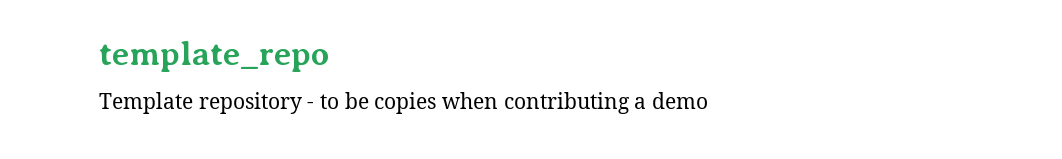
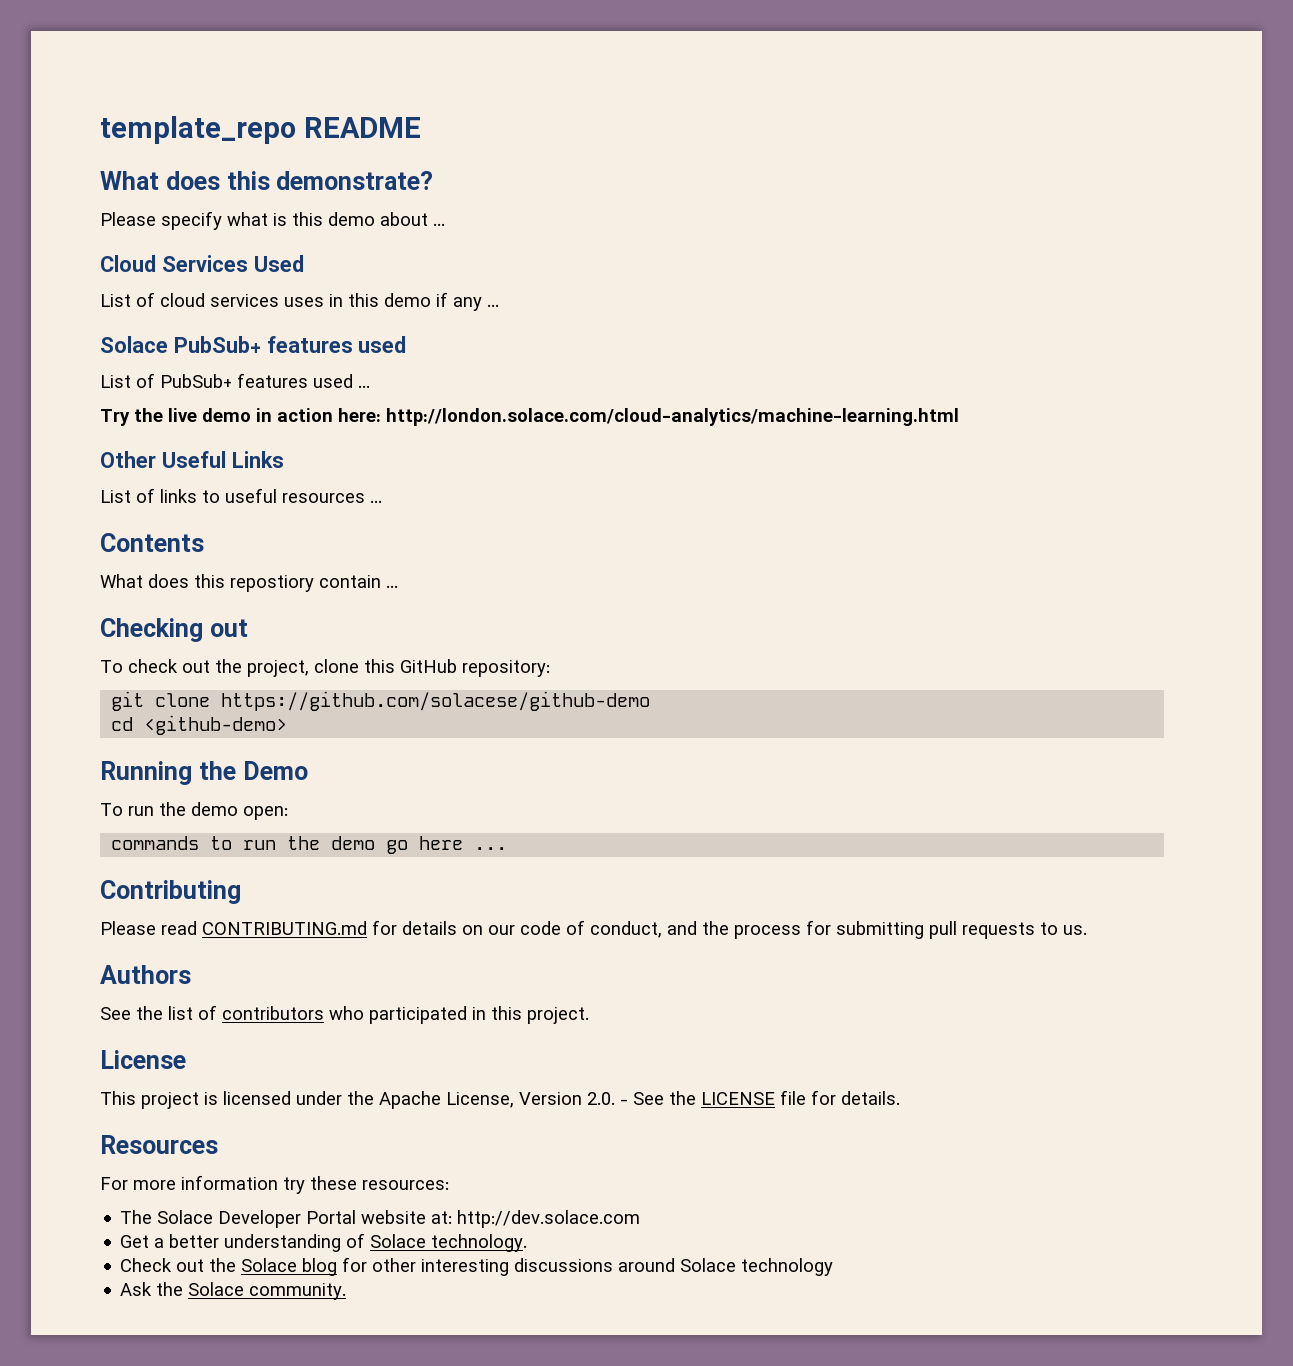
[99,92,709,114] // Template repository - to be copies when contributing a demo -> [303,117,421,138] [100,171,434,190] [100,211,445,230] [100,255,304,272] [100,292,499,311] [100,336,407,353] [100,373,370,388] [100,408,959,426] [100,451,284,468] [100,488,382,503] [100,533,204,552] [100,574,398,592] [100,618,248,642] [100,659,550,677] [111,691,651,711] [111,715,288,735] [100,761,308,785] [100,802,288,820] [111,836,508,854] [100,880,241,904] [100,920,1087,939] [100,965,191,984] [100,1005,589,1024] [100,1050,186,1069] [100,1090,900,1109] [100,1135,218,1154] [100,1175,449,1194] [120,1210,641,1228] [120,1233,528,1252] [120,1257,834,1276] [120,1282,347,1300] README // What does this demonstrate? // Please specify what is this demo about ... // Cloud Services Used // List of cloud services uses in this demo if any ... // Solace PubSub+ features used // List of PubSub+ features used ... // Try the live demo in action here: http://london.solace.com/cloud-analytics/machine-learning.html // Other Useful Links // List of links to useful resources ... // Contents // What does this repostiory contain ... // Checking out // To check out the project, clone this GitHub repository: // git clone https://github.com/solacese/github-demo // cd <github-demo> // Running the Demo // To run the demo open: // commands to run the demo go here ... // Contributing // Please read CONTRIBUTING.md for details on our code of conduct, and the process for submitting pull requests to us. // Authors // See the list of contributors who participated in this project. // License // This project is licensed under the Apache License, Version 2.0. - See the LICENSE file for details. // Resources // For more information try these resources: // The Solace Developer Portal website at: http://dev.solace.com // Get a better understanding of Solace technology. // Check out the Solace blog for other interesting discussions around Solace technology // Ask the Solace community.

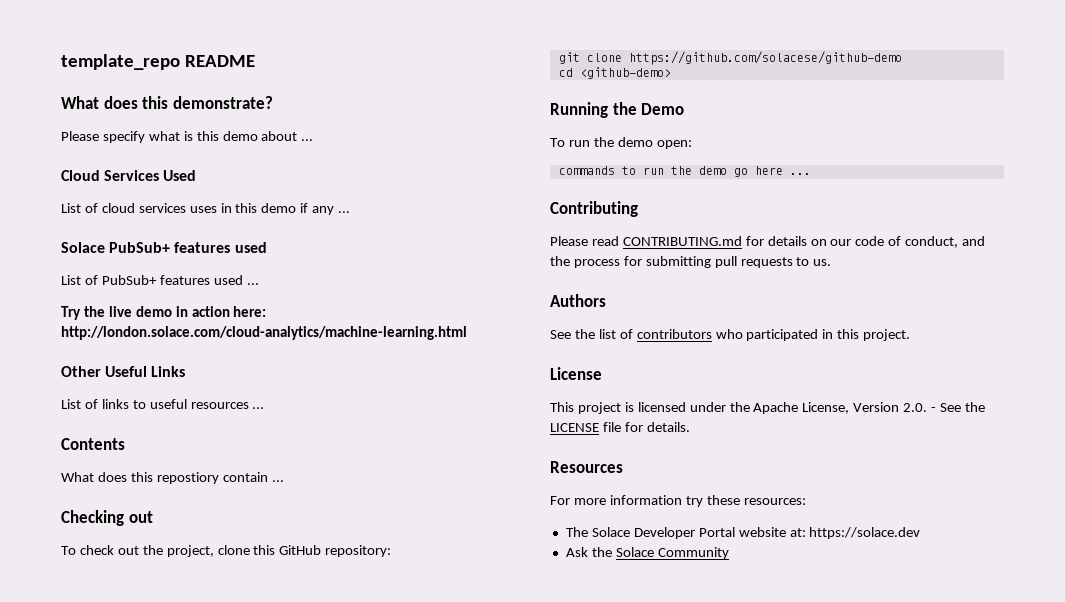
[457,1210,641,1228] [120,1233,528,1252] [120,1257,834,1276] http://dev.solace.com // Get a better understanding of Solace technology. // Check out the Solace blog for other interesting discussions around Solace technology -> [809,527,921,539] https://solace.dev
[249,1283,347,1300] community. -> [657,547,729,559] Community

